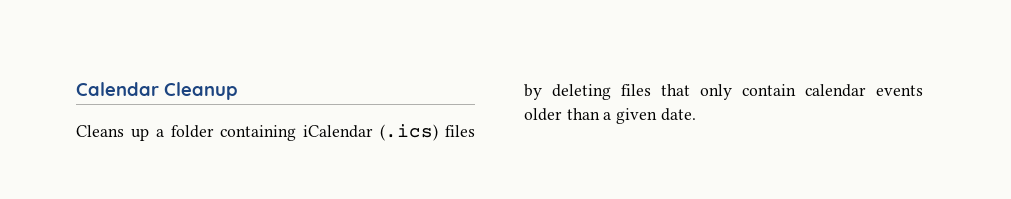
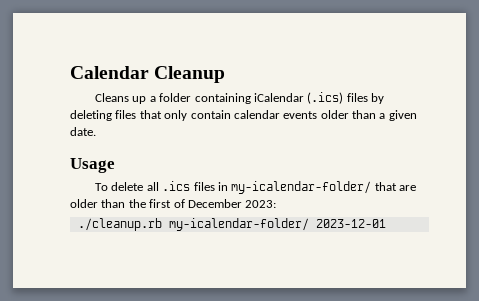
(696, 114) none -> [70,158,115,173] [95,181,417,194] [70,199,277,208] [77,218,386,231] // Usage // To delete all .ics files in my-icalendar-folder/ that are older than the first of December 2023: // ./cleanup.rb my-icalendar-folder/ 2023-12-01

